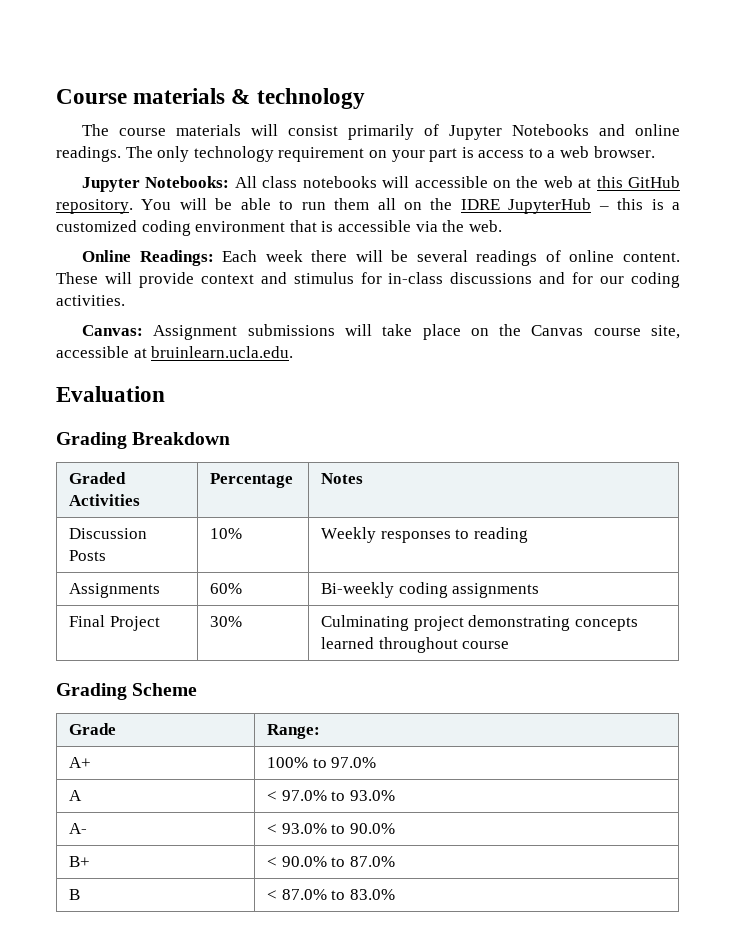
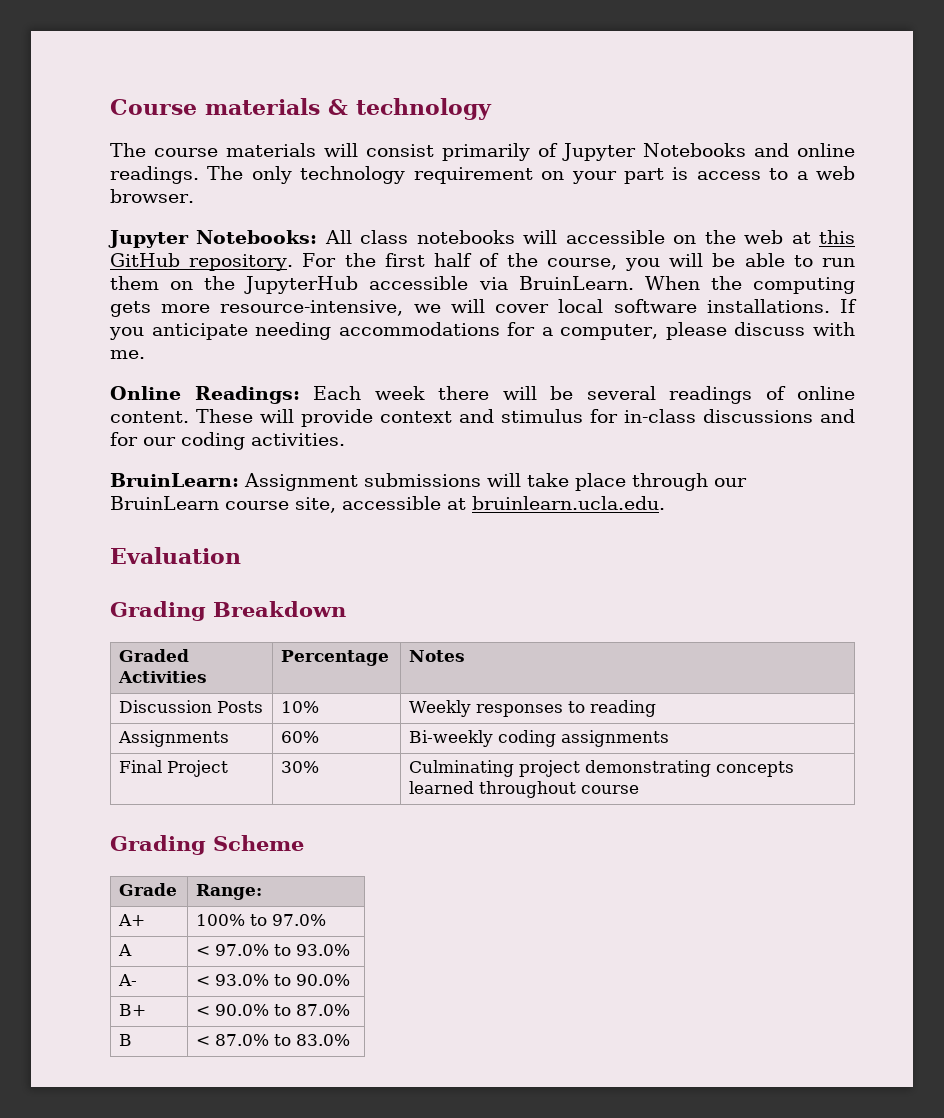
[141,199,172,210] You -> [302,253,660,271] For the first half of the course, you
[377,198,680,214] [56,220,502,236] all on the IDRE JupyterHub – this is a customized coding environment that is accessible via the web. -> [170,276,855,294] [110,299,857,317] [109,322,856,340] [110,350,145,359] on the JupyterHub accessible via BruinLearn. When the computing gets more resource-intensive, we will cover local software installations. If you anticipate needing accommodations for a computer, please discuss with me.
[82,325,144,336] Canvas: -> [110,473,239,487] BruinLearn:
[470,324,584,336] on the Canvas -> [632,473,747,491] [110,496,219,510] through our BruinLearn

